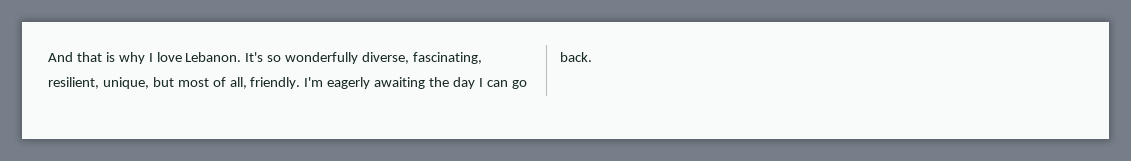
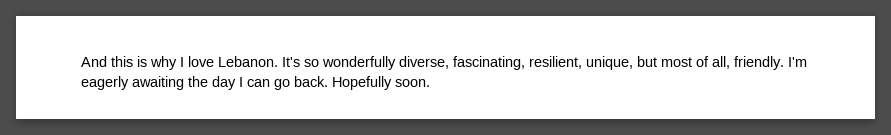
[76,52,102,62] that -> [111,56,133,67] this
(592, 57) none -> [332,76,430,90] Hopefully soon.

